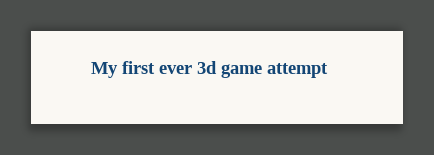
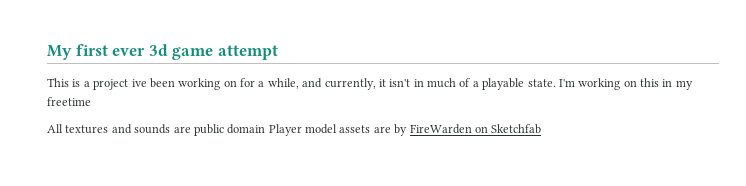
(328, 70) none -> [47,78,693,90] [47,97,91,106] [47,124,542,136] // This is a project ive been working on for a while, and currently, it isn't in much of a playable state. I'm working on this in my freetime // All textures and sounds are public domain Player model assets are by FireWarden on Sketchfab

